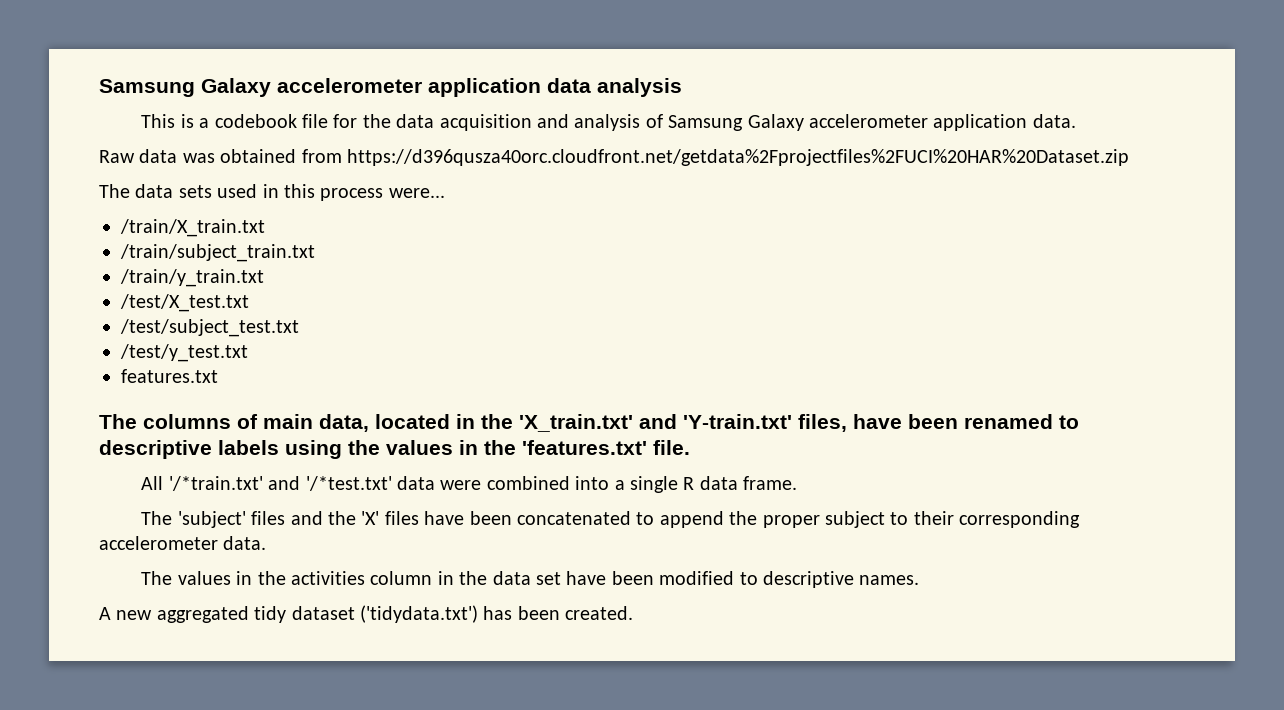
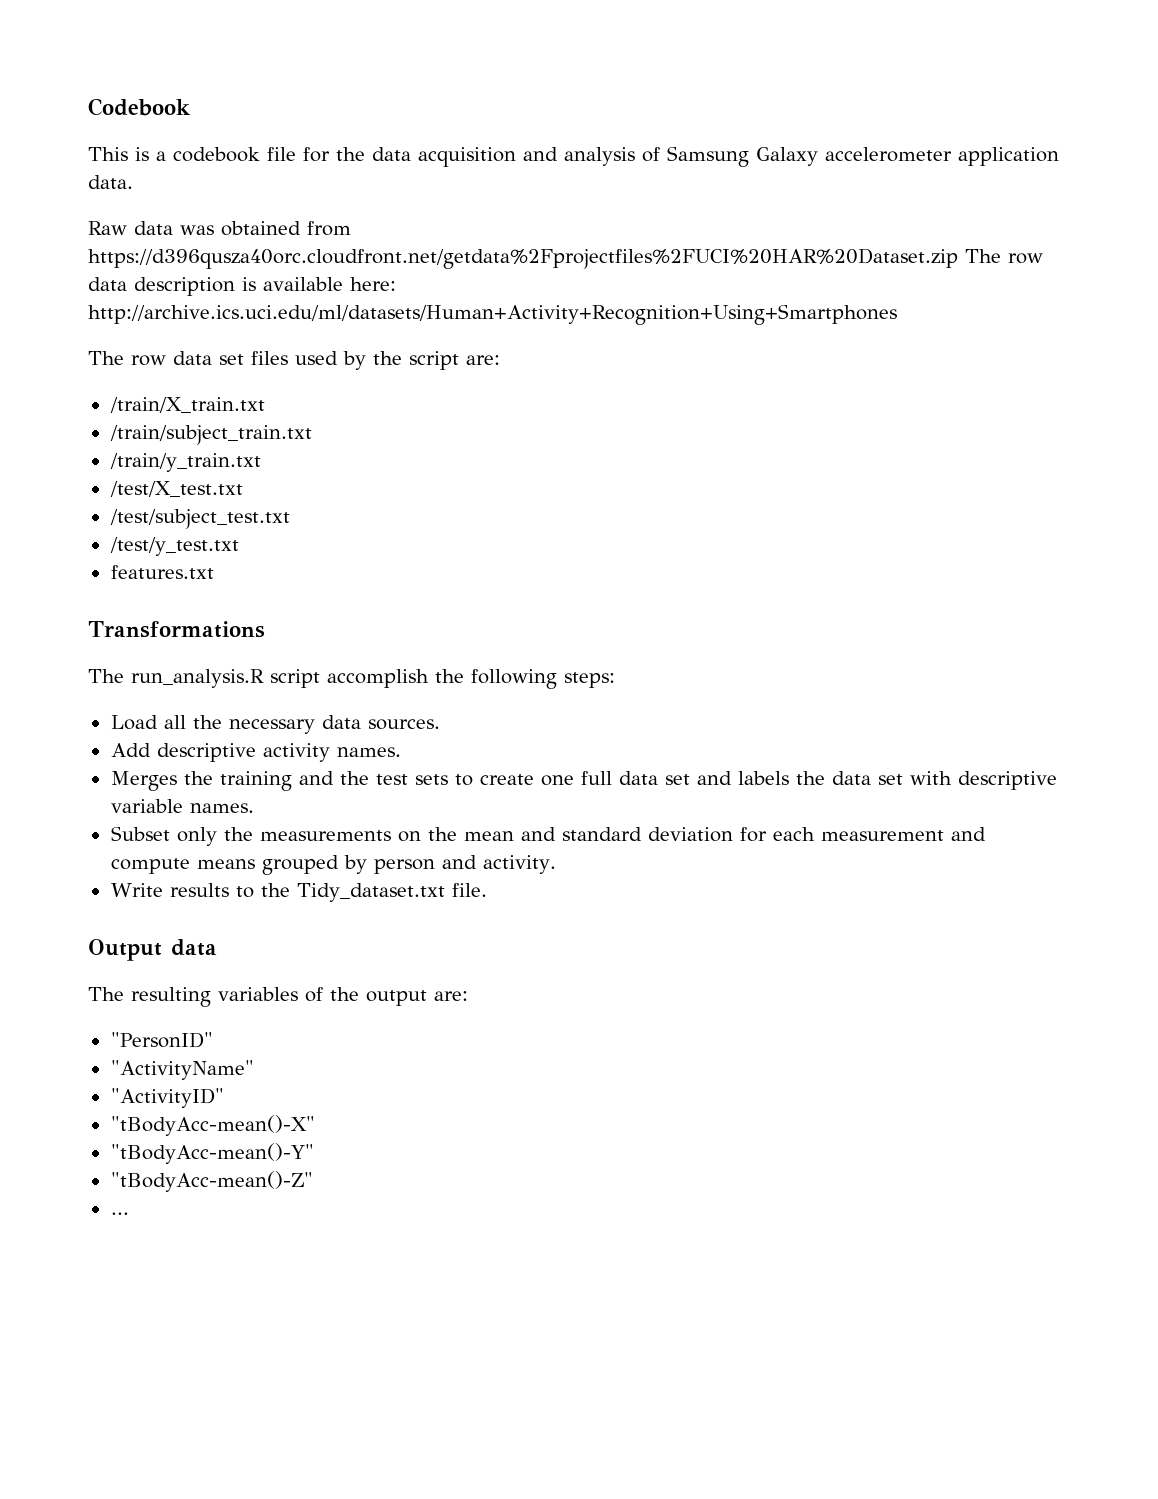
[99,78,682,97] Samsung Galaxy accelerometer application data analysis -> [88,98,190,116] Codebook
[99,184,445,201] // The data sets used in this process were... -> [965,249,1043,264] [88,277,396,296] [88,304,897,325] [88,351,500,370] The row data description is available here: http://archive.ics.uci.edu/ml/datasets/Human+Activity+Recognition+Using+Smartphones // The row data set files used by the script are:
[99,414,1079,432] [99,440,690,459] [141,476,798,493] [141,511,1081,528] [99,536,267,550] [141,571,920,588] [99,605,634,623] The columns of main data, located in the 'X_train.txt' and 'Y-train.txt' files, have been renamed to descriptive labels using the values in the 'features.txt' file. // All '/*train.txt' and '/*test.txt' data were combined into a single R data frame. // The 'subject' files and the 'X' files have been concatenated to append the proper subject to their corresponding accelerometer data. // The values in the activities column in the data set have been modified to descriptive names. // A new aggregated tidy dataset ('tidydata.txt') has been created. -> [88,621,265,638] [88,669,615,689] [110,715,440,734] [110,743,401,762] [110,771,1057,791] [110,799,254,813] [110,826,986,846] [110,855,556,875] [110,883,487,902] [88,939,217,961] [88,987,468,1007] [110,1032,213,1048] [110,1060,254,1080] [110,1088,224,1108] [110,1115,315,1136] [110,1143,314,1164] [110,1171,313,1192] [110,1212,129,1215] Transformations // The run_analysis.R script accomplish the following steps: // Load all the necessary data sources. // Add descriptive activity names. // Merges the training and the test sets to create one full data set and labels the data set with descriptive variable names. // Subset only the measurements on the mean and standard deviation for each measurement and compute means grouped by person and activity. // Write results to the Tidy_dataset.txt file. // Output data // The resulting variables of the output are: // "PersonID" // "ActivityName" // "ActivityID" // "tBodyAcc-mean()-X" // "tBodyAcc-mean()-Y" // "tBodyAcc-mean()-Z" // ...

